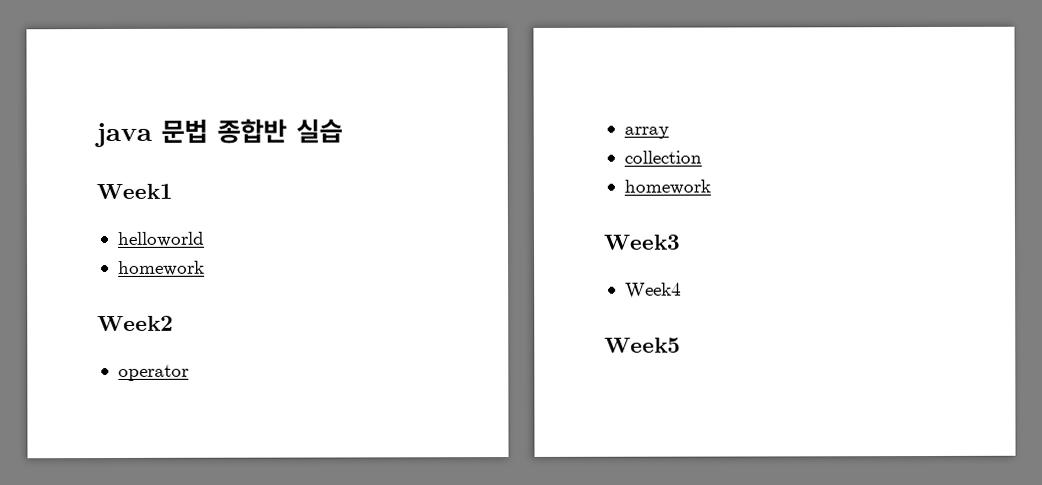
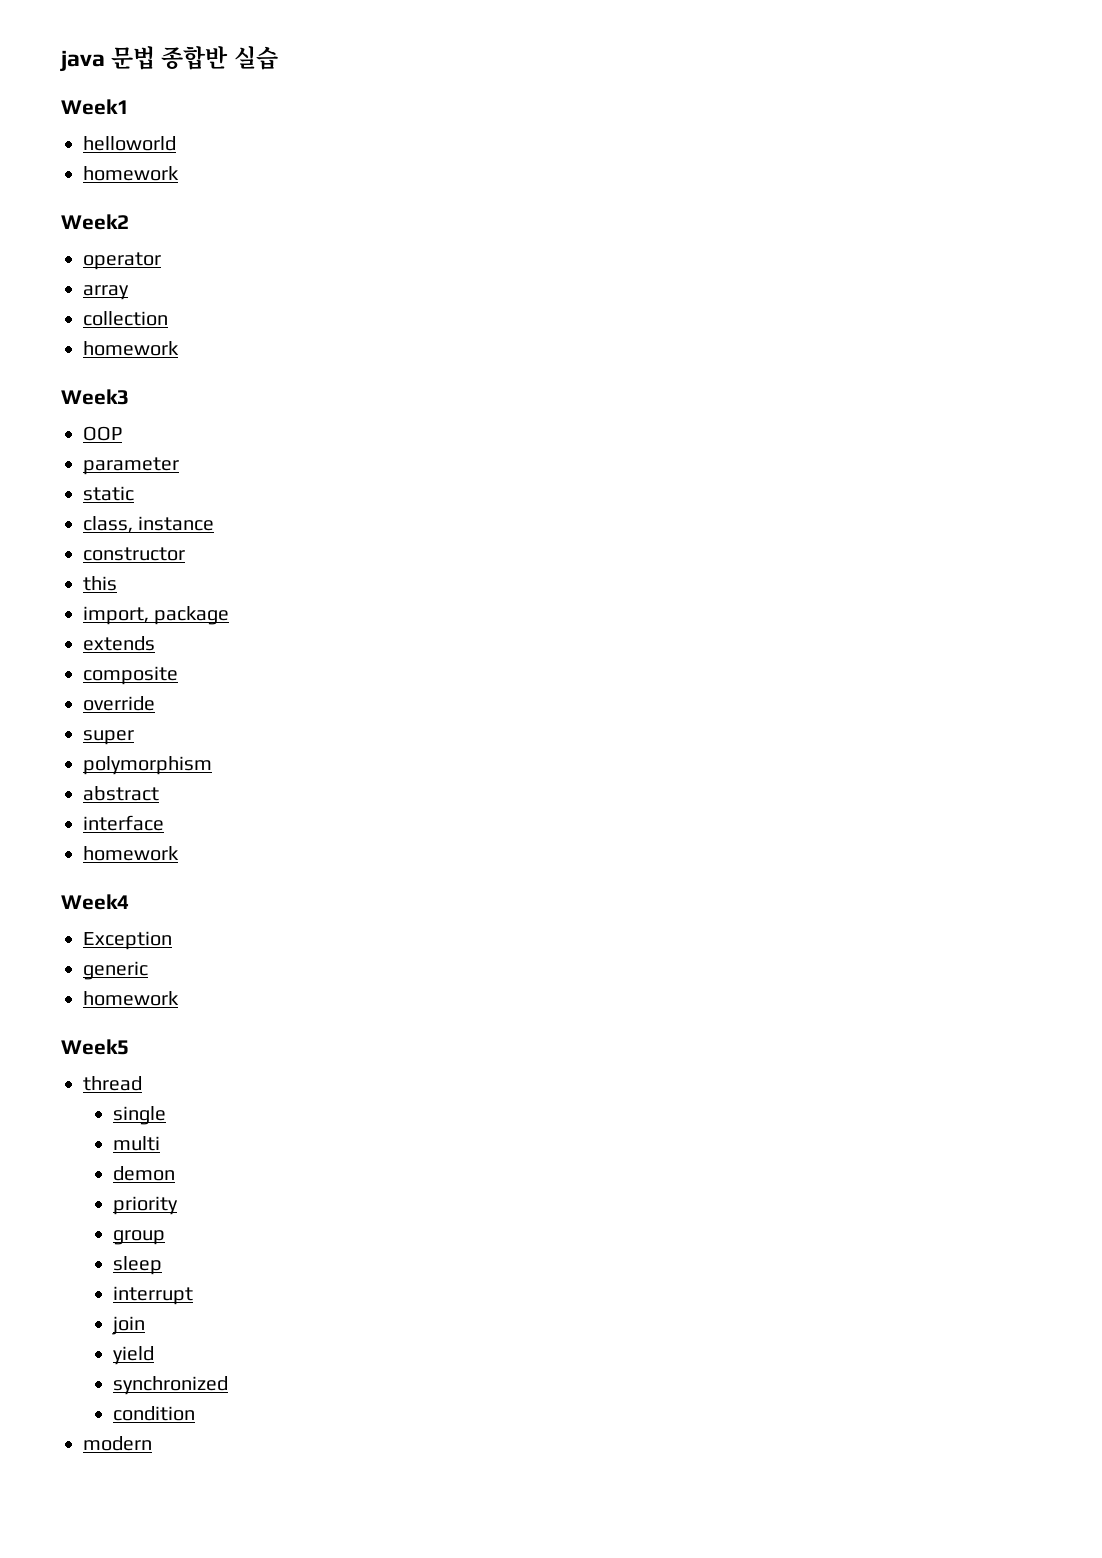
[624,282,682,299] [604,337,681,353] Week4 // Week5 -> [83,426,122,441] [83,457,179,475] [83,486,134,501] [83,516,215,533] [83,547,185,561] [83,576,117,591] [83,606,230,625] [83,636,155,651] [83,666,178,685] [83,696,155,711] [83,730,134,745] [83,756,212,775] [83,786,159,801] [83,815,164,831] [83,846,179,861] [61,894,129,910] [83,931,172,950] [83,961,148,980] [83,991,179,1006] [61,1039,129,1055] [83,1076,142,1091] [112,1106,166,1125] [112,1136,160,1151] [112,1166,175,1181] [112,1196,178,1215] [112,1230,165,1245] [112,1256,162,1275] [112,1286,193,1305] [111,1316,145,1335] [112,1346,154,1365] [112,1376,228,1395] [112,1406,195,1421] [83,1436,152,1451] OOP // parameter // static // class, instance // constructor // this // import, package // extends // composite // override // super // polymorphism // abstract // interface // homework // Week4 // Exception // generic // homework // Week5 // thread // single // multi // demon // priority // group // sleep // interrupt // join // yield // synchronized // condition // modern

